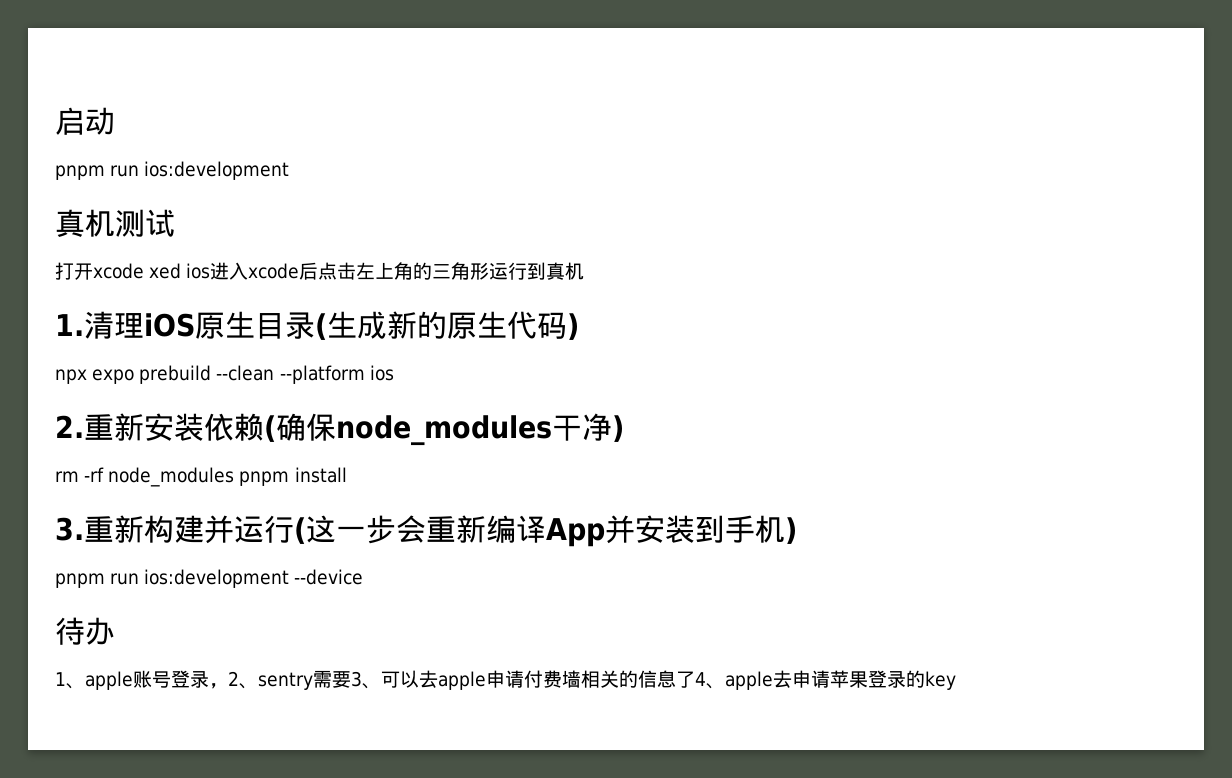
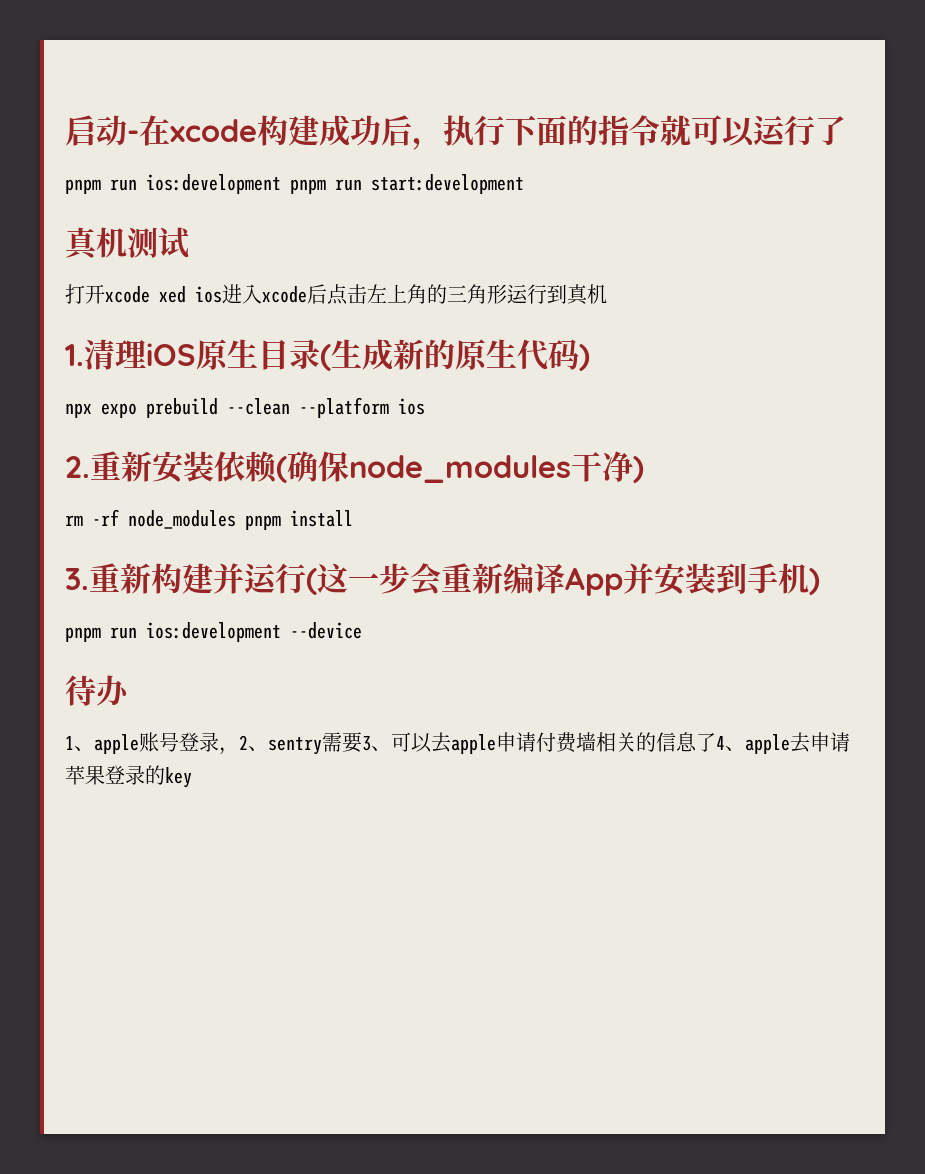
[55,161,290,180] // pnpm run ios:development -> [127,115,846,150] [65,174,524,194] -在xcode构建成功后，执行下面的指令就可以运行了 // pnpm run ios:development pnpm run start:development

